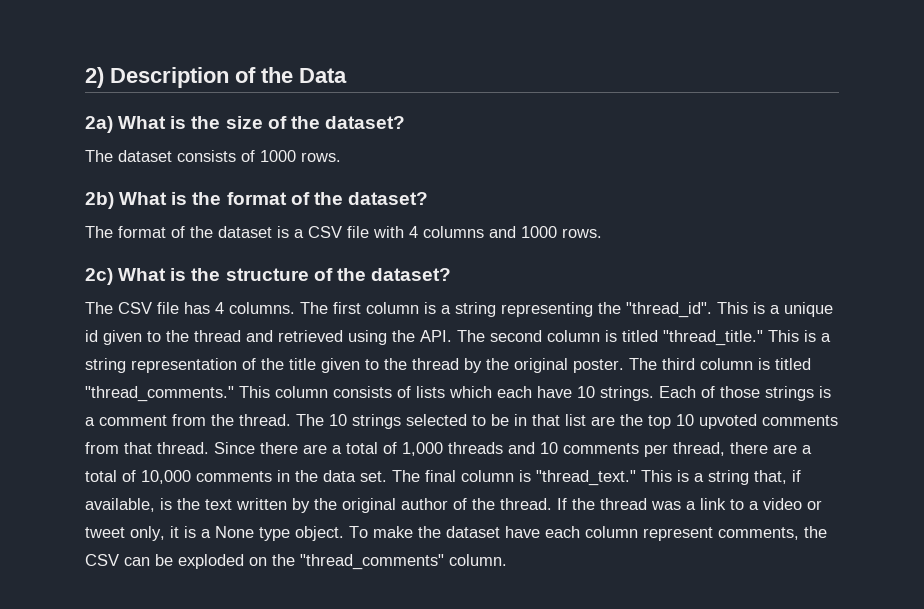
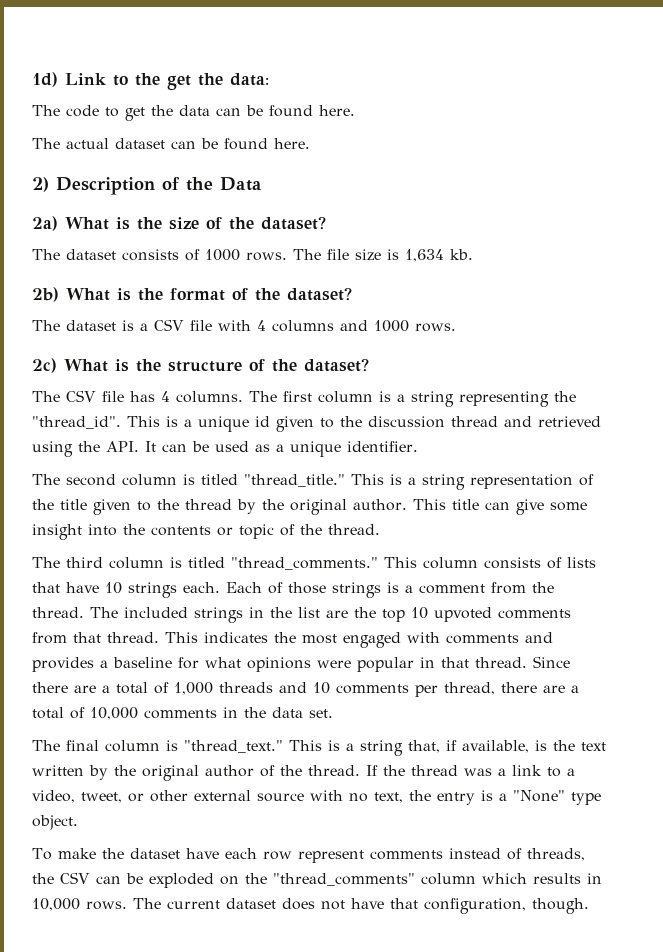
(85, 77) none -> [32,72,269,90] [32,105,355,121] [32,138,310,150] 1d) Link to the get the data: // The code to get the data can be found here. // The actual dataset can be found here. //
(341, 157) none -> [293,249,473,262] The file size is 1,634 kb.
[118,226,213,238] format of the -> (60, 325) none
(189, 336) none -> [368,416,445,428] discussion
(452, 336) none -> [145,441,418,457] It can be used as a unique identifier. //
[573,359,624,373] poster. -> [353,499,587,515] [32,524,380,540] author. This title can give some insight into the contents or topic of the thread. //
[449,386,654,401] which each have 10 strings. -> [32,582,220,598] that have 10 strings each.
[329,414,560,429] 10 strings selected to be in that -> [124,607,292,623] included strings in the
(209, 448) none -> [165,632,553,648] [32,657,527,672] This indicates the most engaged with comments and provides a baseline for what opinions were popular in that thread.
(387, 476) none -> (333, 713) //
[763,498,822,510] [85,526,254,541] video or tweet only, it is a None -> [32,790,565,805] video, tweet, or other external source with no text, the entry is a "None"
(344, 533) none -> (78, 822) //
[585,526,799,541] column represent comments, -> [262,848,585,863] row represent comments instead of threads,
[449,554,507,566] column. -> [421,873,602,885] [32,898,589,914] column which results in 10,000 rows. The current dataset does not have that configuration, though.

